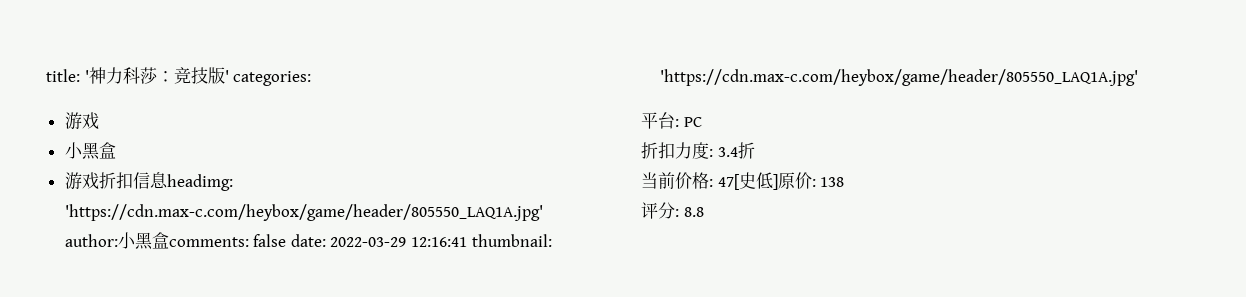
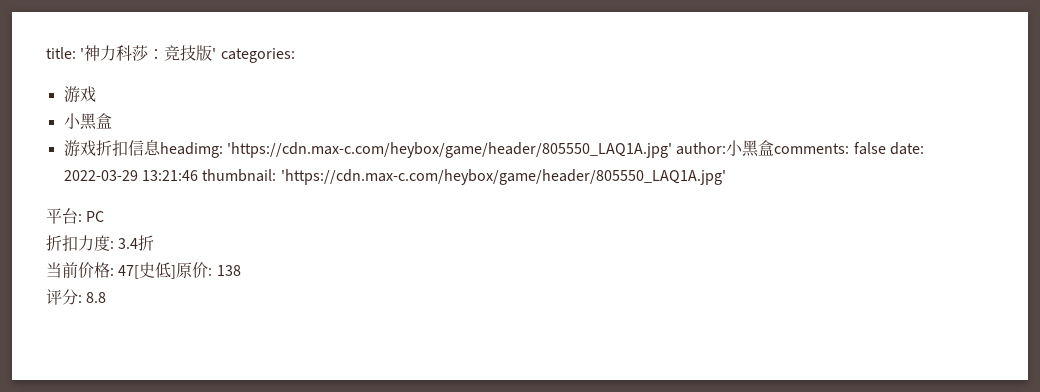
[411,237,468,247] 12:16:41 -> [141,170,198,181] 13:21:46

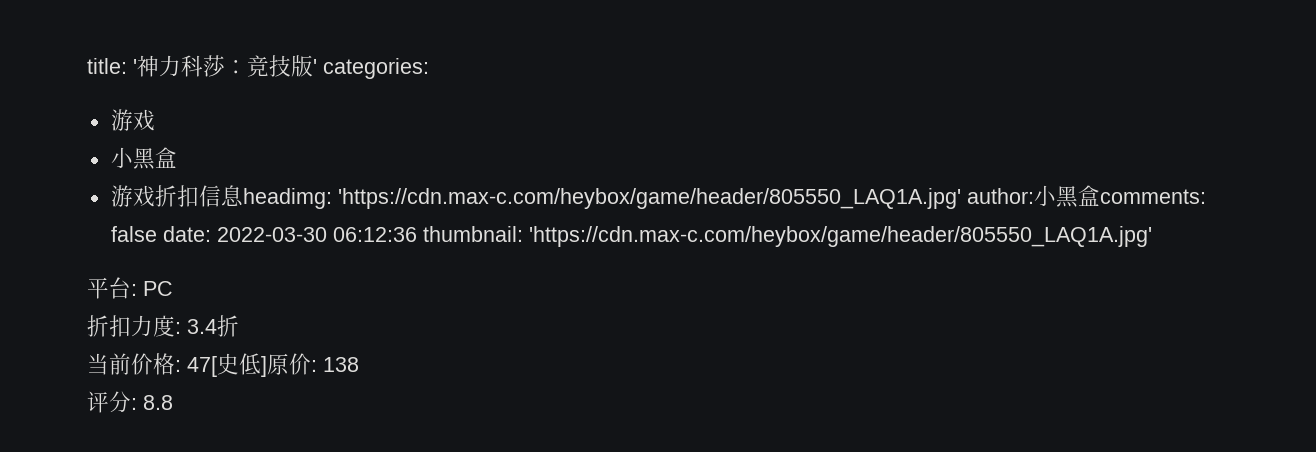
[63,170,198,181] 2022-03-29 13:21:46 -> [216,227,417,242] 2022-03-30 06:12:36

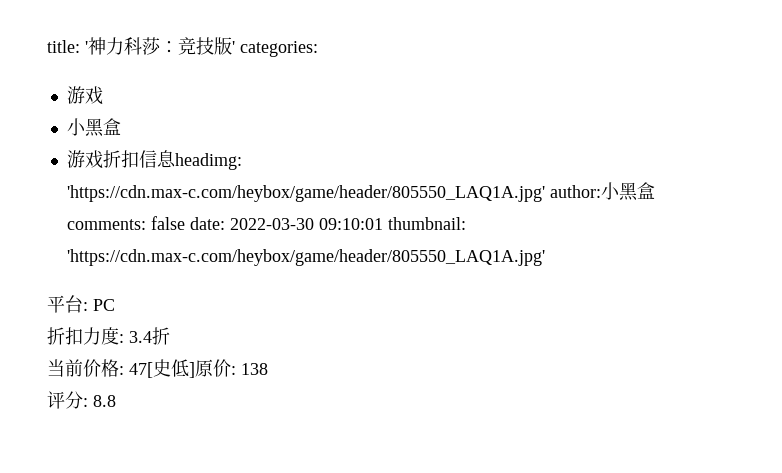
[332,227,417,242] 06:12:36 -> [318,218,383,230] 09:10:01

